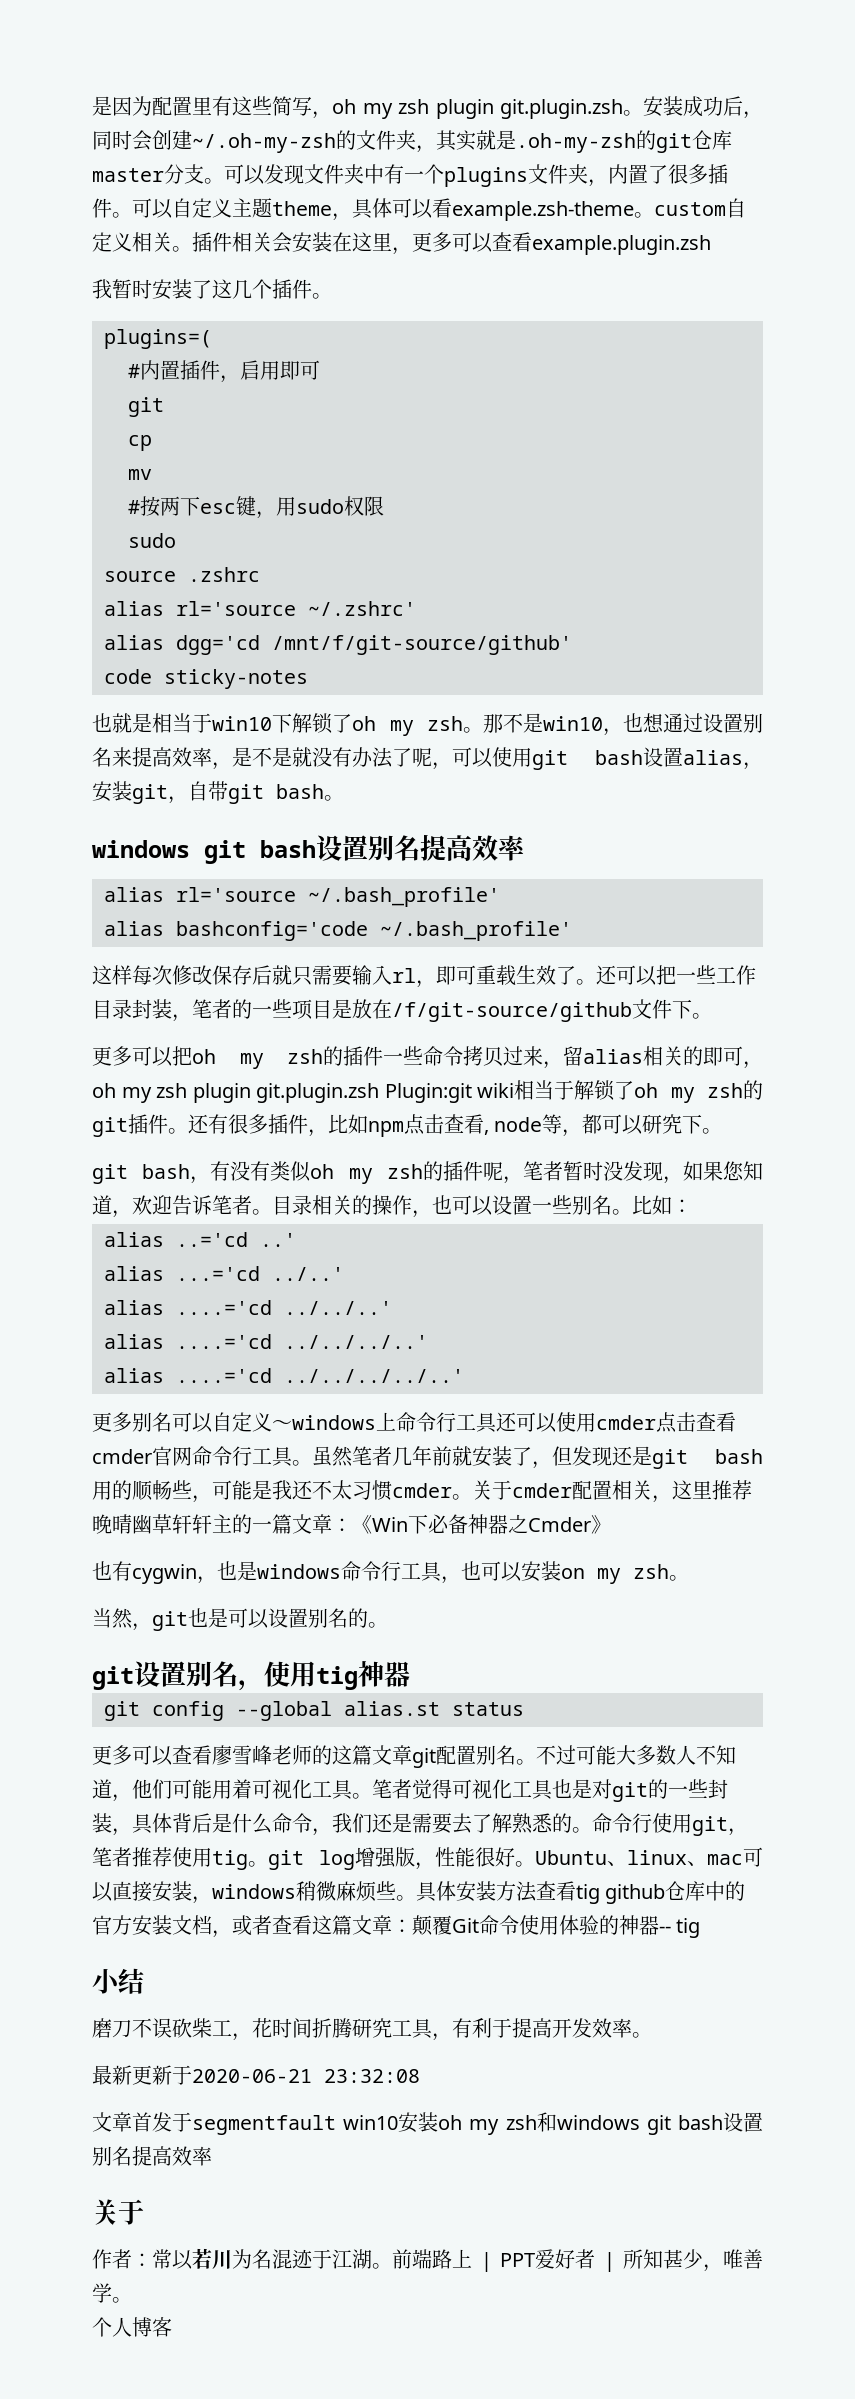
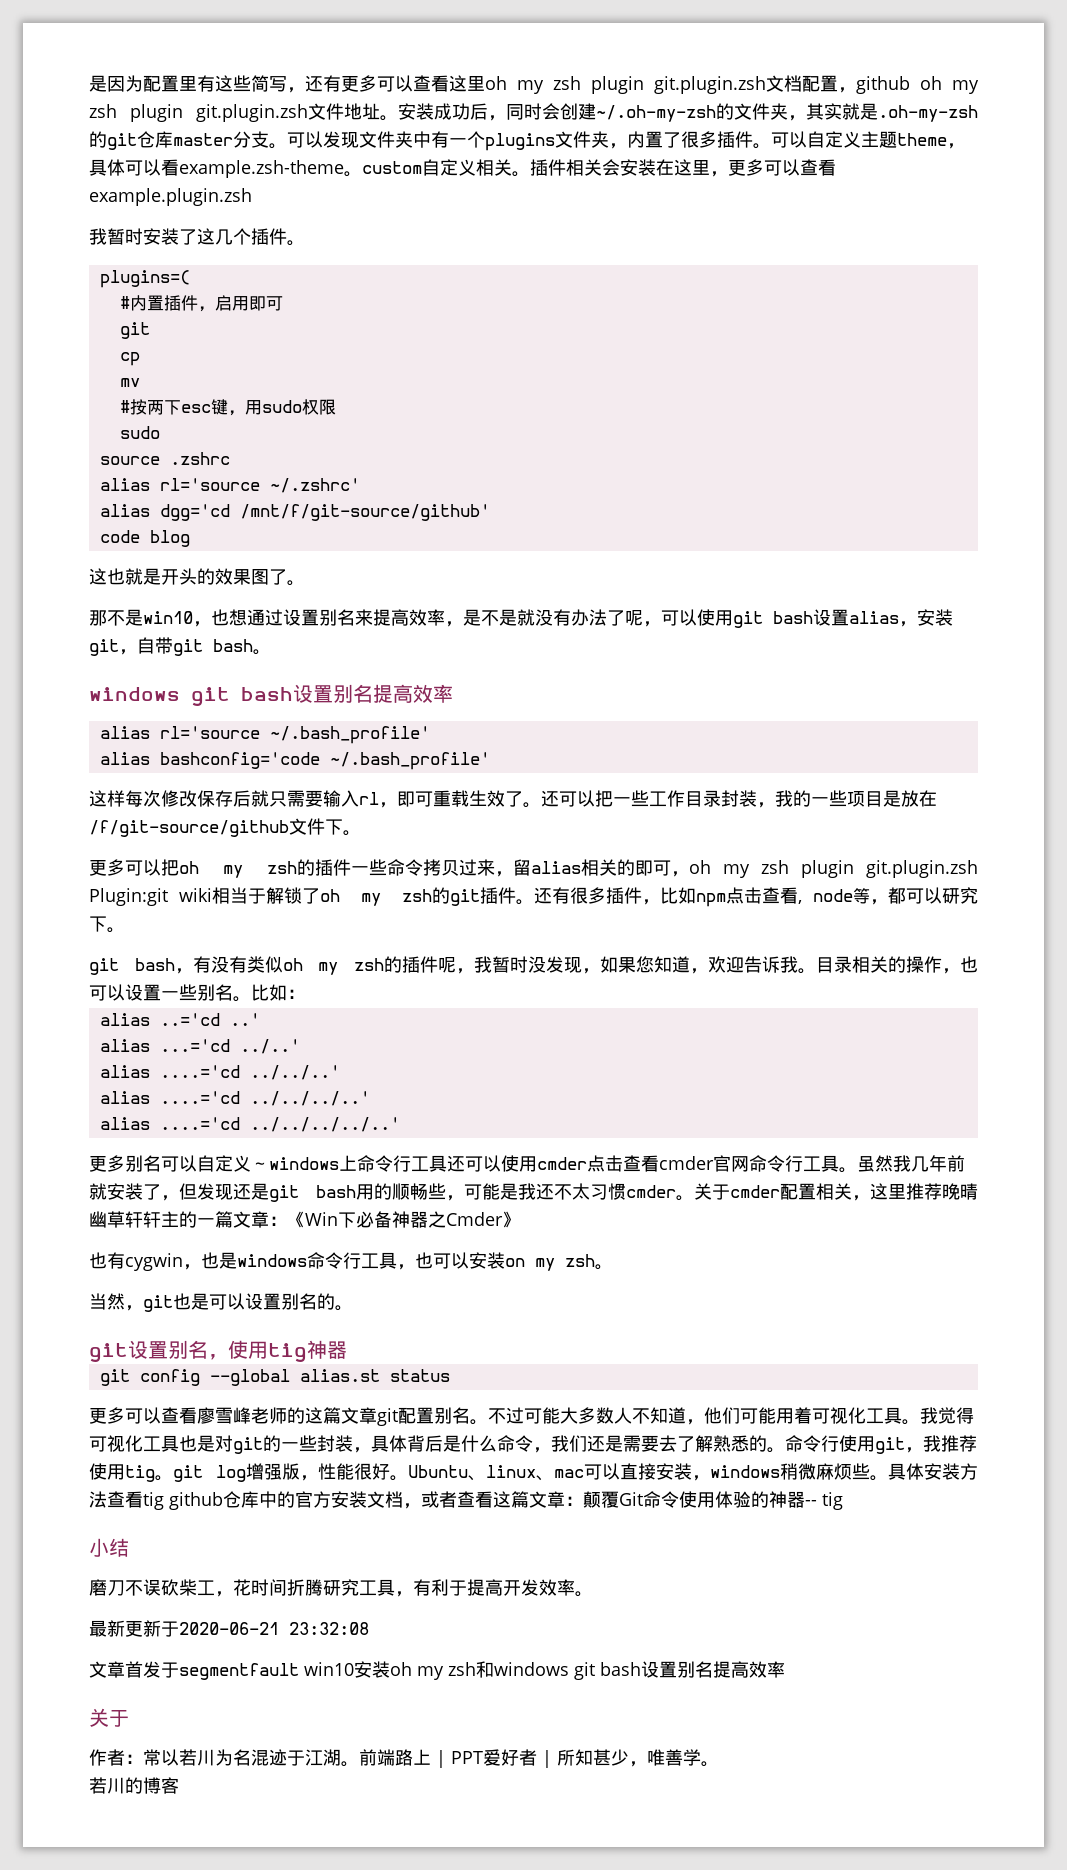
[332,99,623,119] oh my zsh plugin git.plugin.zsh -> [305,75,979,94] [89,103,380,122] 还有更多可以查看这里oh my zsh plugin git.plugin.zsh文档配置，github oh my zsh plugin git.plugin.zsh文件地址
[164,669,308,689] [92,713,483,736] sticky-notes // 也就是相当于win10下解锁了oh my zsh。 -> [149,530,190,547] [89,568,305,586] blog // 这也就是开头的效果图了。 //
[192,999,232,1019] 笔者 -> [775,790,793,807] 我
[523,1161,563,1181] 笔者 -> [474,956,492,973] 我
[212,1195,252,1215] 笔者 -> [780,956,798,973] 我
[352,1446,392,1466] 笔者 -> [893,1155,911,1172] 我
[372,1779,412,1799] 笔者 -> [920,1407,938,1424] 我
[92,1847,132,1867] 笔者 -> [923,1435,941,1452] 我
[92,2317,132,2337] 个人 -> [89,1777,143,1794] 若川的

